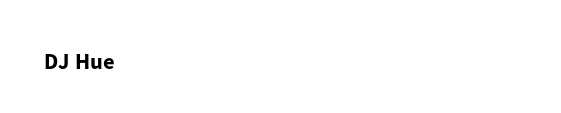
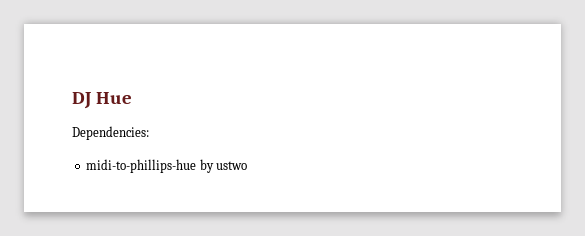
(116, 61) none -> [72,126,149,140] [86,159,248,173] // Dependencies: // midi-to-phillips-hue by ustwo

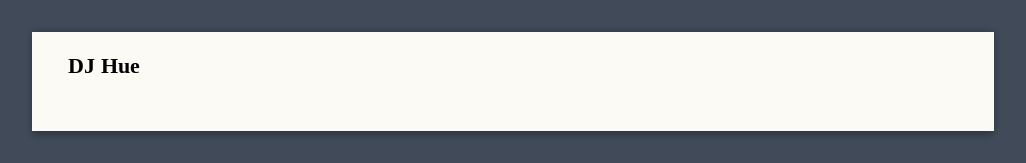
[72,126,149,140] [86,159,248,173] // Dependencies: // midi-to-phillips-hue by ustwo -> (140, 66) none

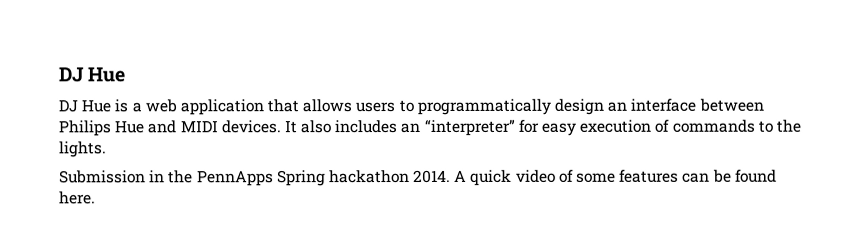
[68,59,140,73] DJ Hue -> [58,67,126,83] [58,98,764,116] [58,119,802,137] [59,141,107,158] [59,169,777,187] [59,191,96,205] DJ Hue // DJ Hue is a web application that allows users to programmatically design an interface between Philips Hue and MIDI devices. It also includes an “interpreter” for easy execution of commands to the lights. // Submission in the PennApps Spring hackathon 2014. A quick video of some features can be found here.

